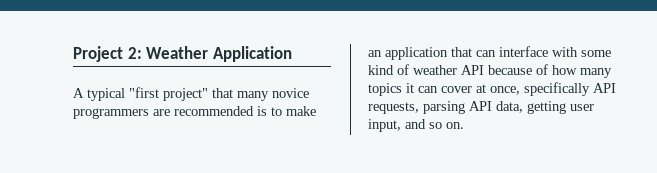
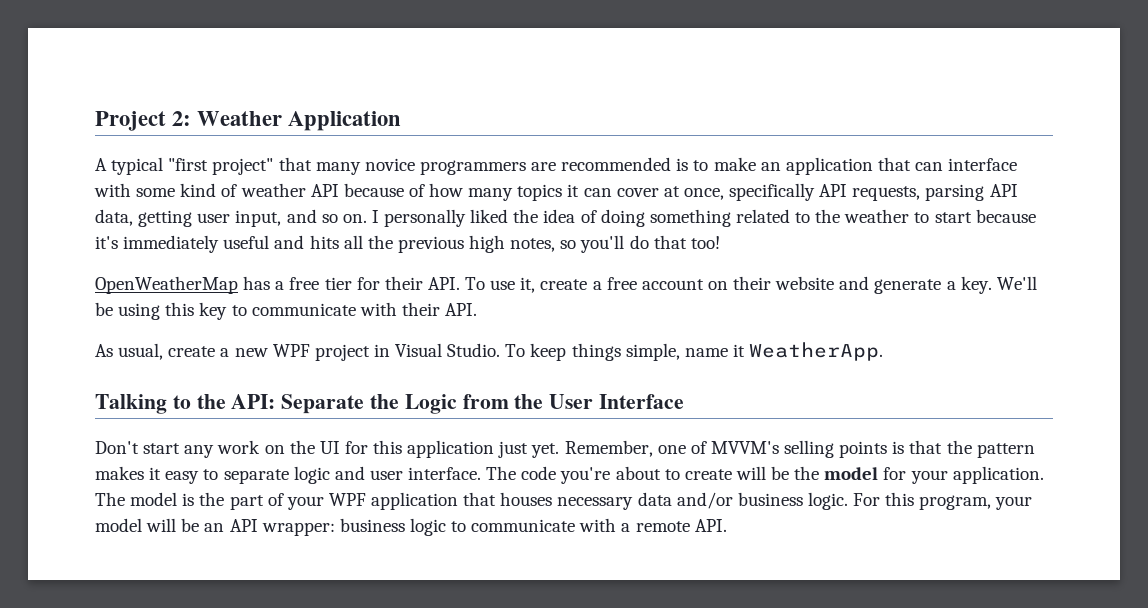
(464, 125) none -> [371,209,1036,227] [95,235,720,253] [95,276,1037,294] [95,302,478,320] [95,342,884,361] [95,394,685,414] [95,440,1035,458] [95,466,1044,484] [95,492,1033,510] [95,518,727,536] I personally liked the idea of doing something related to the weather to start because it's immediately useful and hits all the previous high notes, so you'll do that too! // OpenWeatherMap has a free tier for their API. To use it, create a free account on their website and generate a key. We'll be using this key to communicate with their API. // As usual, create a new WPF project in Visual Studio. To keep things simple, name it WeatherApp. // Talking to the API: Separate the Logic from the User Interface // Don't start any work on the UI for this application just yet. Remember, one of MVVM's selling points is that the pattern makes it easy to separate logic and user interface. The code you're about to create will be the model for your application. The model is the part of your WPF application that houses necessary data and/or business logic. For this program, your model will be an API wrapper: business logic to communicate with a remote API.

